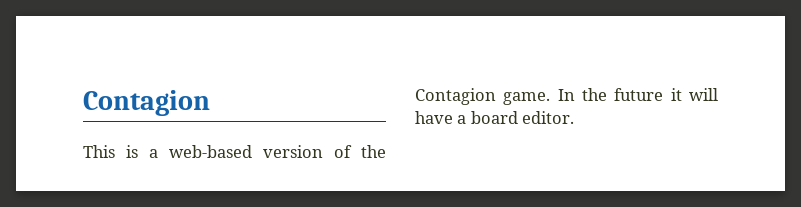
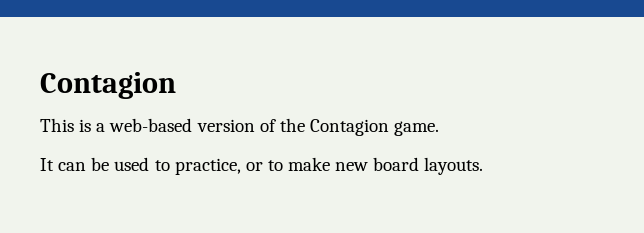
[557,88,718,101] [415,111,575,124] In the future it will have a board editor. -> [40,157,484,175] // It can be used to practice, or to make new board layouts.

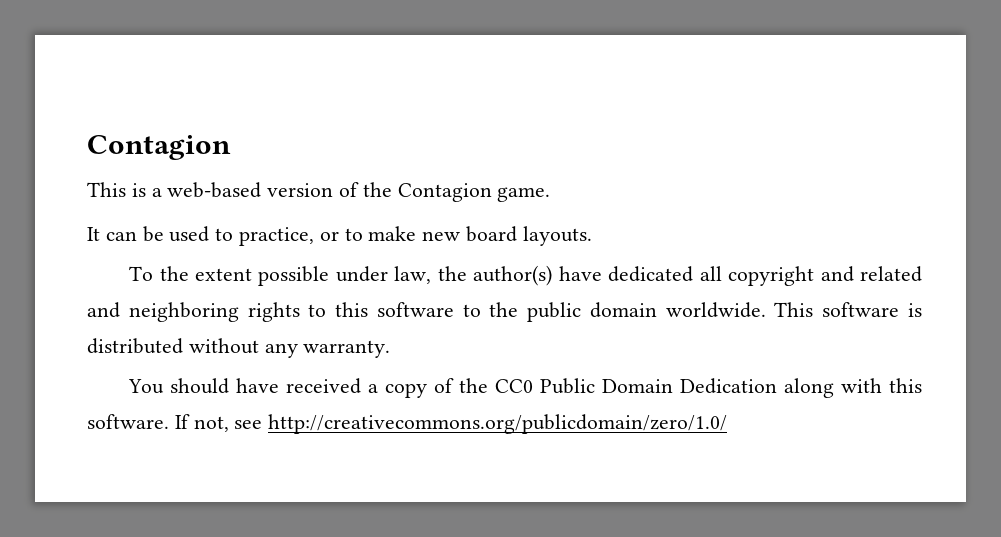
(484, 166) none -> [129,265,923,286] [87,302,922,322] [87,338,391,358] [128,378,922,398] [87,414,728,434] // To the extent possible under law, the author(s) have dedicated all copyright and related and neighboring rights to this software to the public domain worldwide. This software is distributed without any warranty. // You should have received a copy of the CC0 Public Domain Dedication along with this software. If not, see http://creativecommons.org/publicdomain/zero/1.0/

